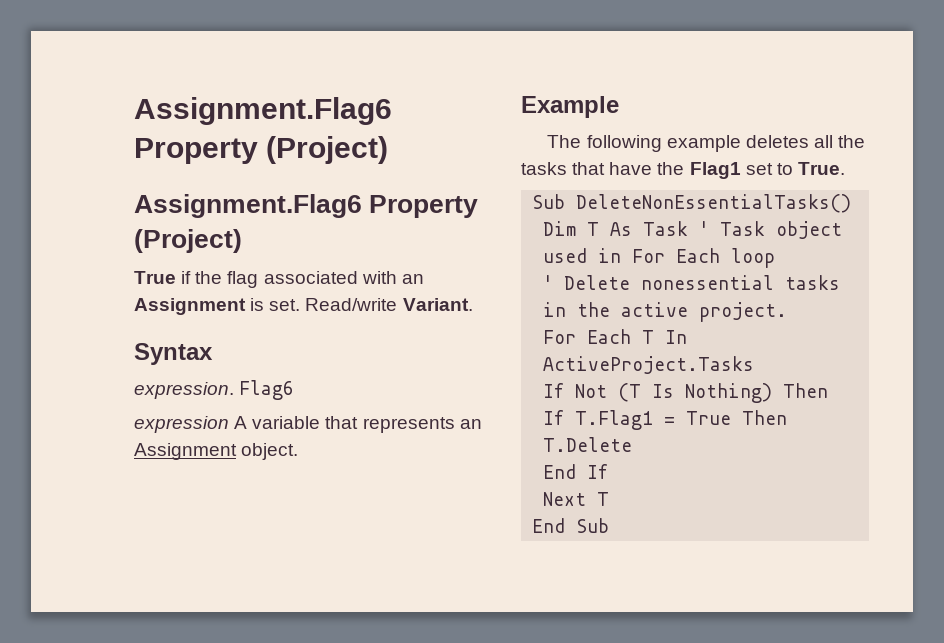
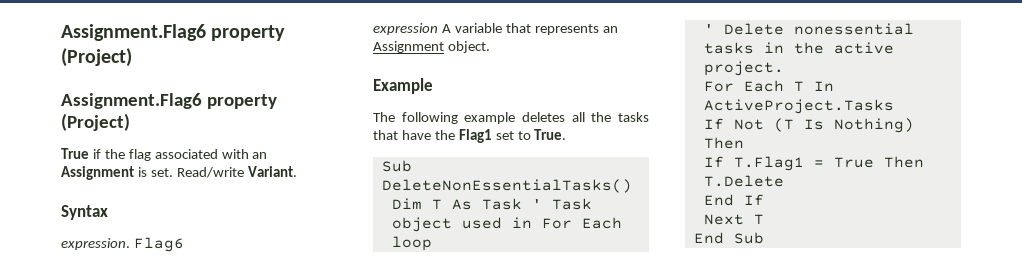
[134,97,392,125] [134,138,258,164] Assignment.Flag6 Property -> [61,24,286,41] Assignment.Flag6 property
[369,195,479,218] Property -> [206,94,277,109] property

